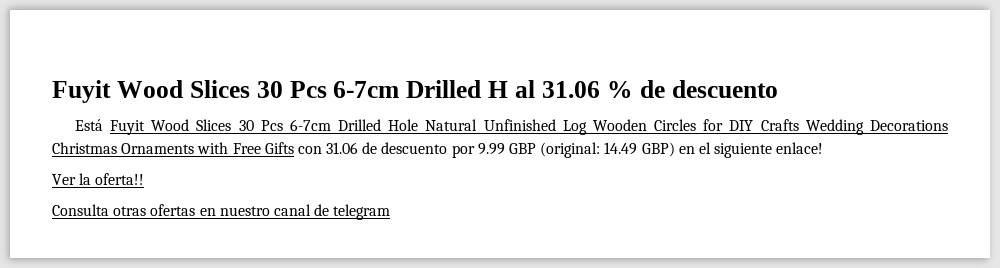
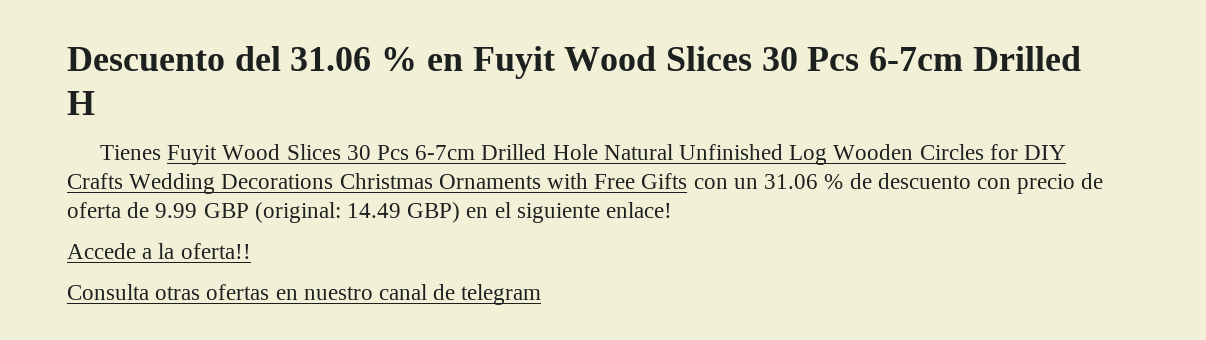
(52, 91) none -> [67,46,463,71] Descuento del 31.06 % en
[515,80,778,98] [74,119,103,131] al 31.06 % de descuento // Está -> [99,145,161,160] // Tienes
[326,142,475,158] 31.06 de descuento por -> [733,173,1104,194] [67,202,150,218] un 31.06 % de descuento con precio de oferta de
[52,174,76,185] Ver -> [67,243,153,259] Accede a

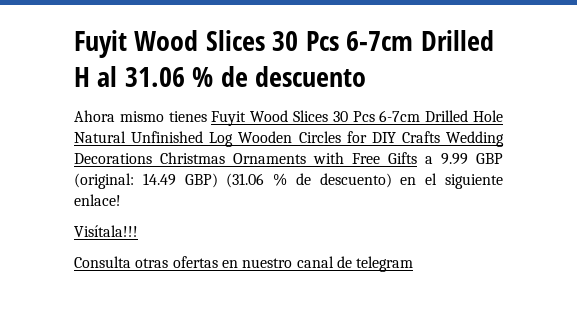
[67,46,463,71] Descuento del 31.06 % en -> (74, 44) none
[99,145,161,160] // Tienes -> [97,66,367,87] [74,110,207,122] al 31.06 % de descuento // Ahora mismo tienes
[693,173,1104,194] [67,202,150,218] con un 31.06 % de descuento con precio de oferta de -> [425,156,433,164] a
(461, 212) none -> [226,173,392,188] (31.06 % de descuento)
[67,243,251,259] Accede a la oferta!! -> [74,225,138,237] Visítala!!!

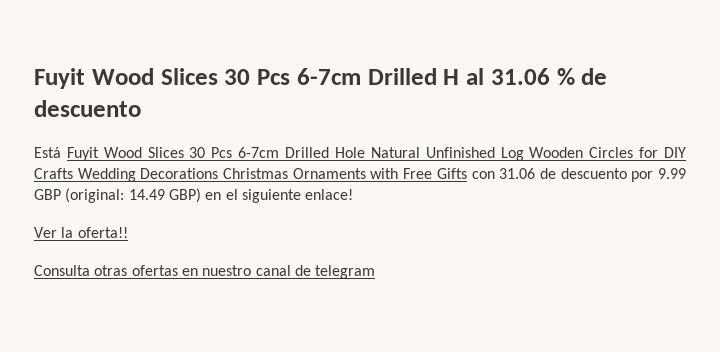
[74,110,207,122] Ahora mismo tienes -> [34,147,61,158] Está
[425,156,433,164] a -> [471,168,654,182] con 31.06 de descuento por
[226,173,392,188] (31.06 % de descuento) -> (201, 195) none
[74,225,138,237] Visítala!!! -> [34,227,128,238] Ver la oferta!!

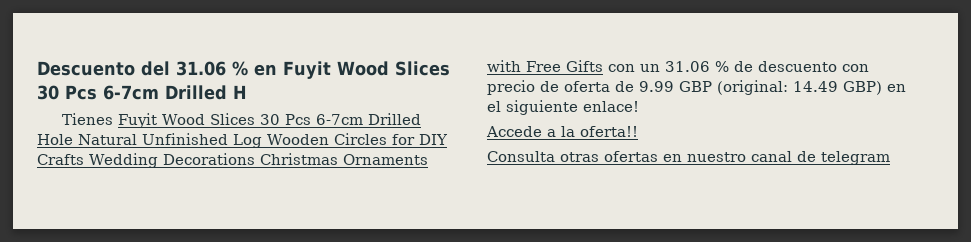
(34, 78) none -> [37,61,277,76] Descuento del 31.06 % en
[466,68,608,85] [34,100,141,117] [34,147,61,158] al 31.06 % de descuento // Está -> [61,113,113,125] // Tienes
[499,168,654,182] 31.06 de descuento por -> [640,61,869,72] [487,80,634,95] un 31.06 % de descuento con precio de oferta de
[34,227,57,238] Ver -> [486,126,556,137] Accede a

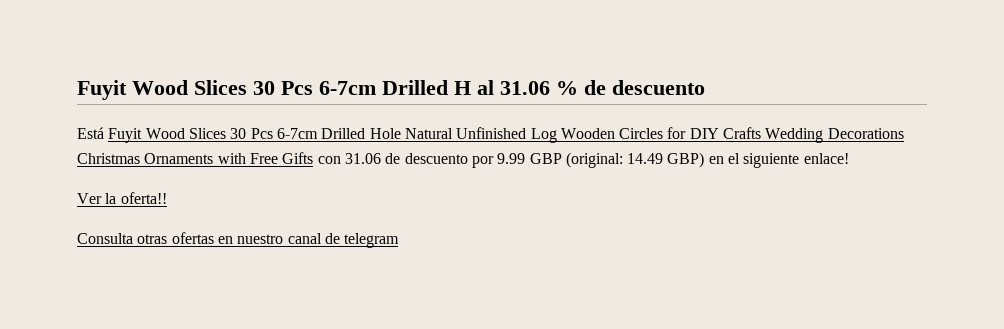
[37,61,277,76] Descuento del 31.06 % en -> (77, 90) none
[61,113,113,125] // Tienes -> [477,80,705,95] [77,127,104,139] al 31.06 % de descuento // Está
[640,61,869,72] [487,80,634,95] un 31.06 % de descuento con precio de oferta de -> [344,153,494,168] 31.06 de descuento por
[486,126,556,137] Accede a -> [77,193,102,204] Ver

